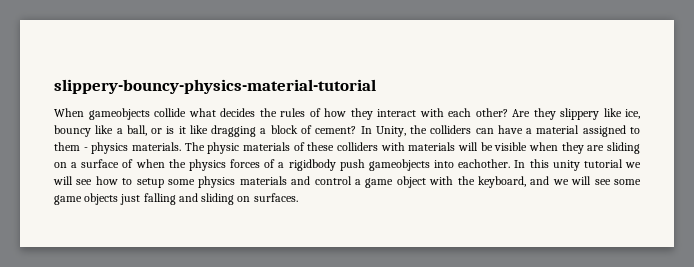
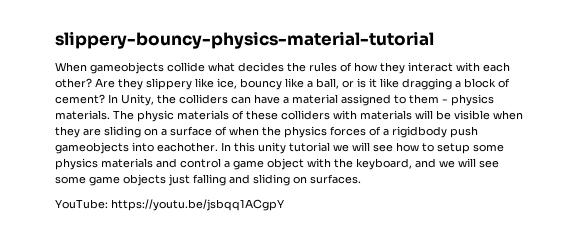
(298, 197) none -> [55,199,284,211] // YouTube: https://youtu.be/jsbqq1ACgpY

